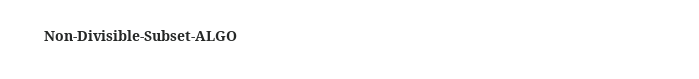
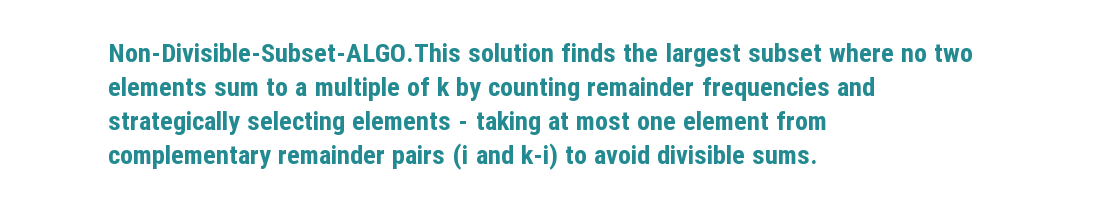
[44,30,237,41] Non-Divisible-Subset-ALGO -> [108,43,974,67] [108,77,875,101] [108,111,828,135] [108,143,819,170] Non-Divisible-Subset-ALGO.This solution finds the largest subset where no two elements sum to a multiple of k by counting remainder frequencies and strategically selecting elements - taking at most one element from complementary remainder pairs (i and k-i) to avoid divisible sums.

